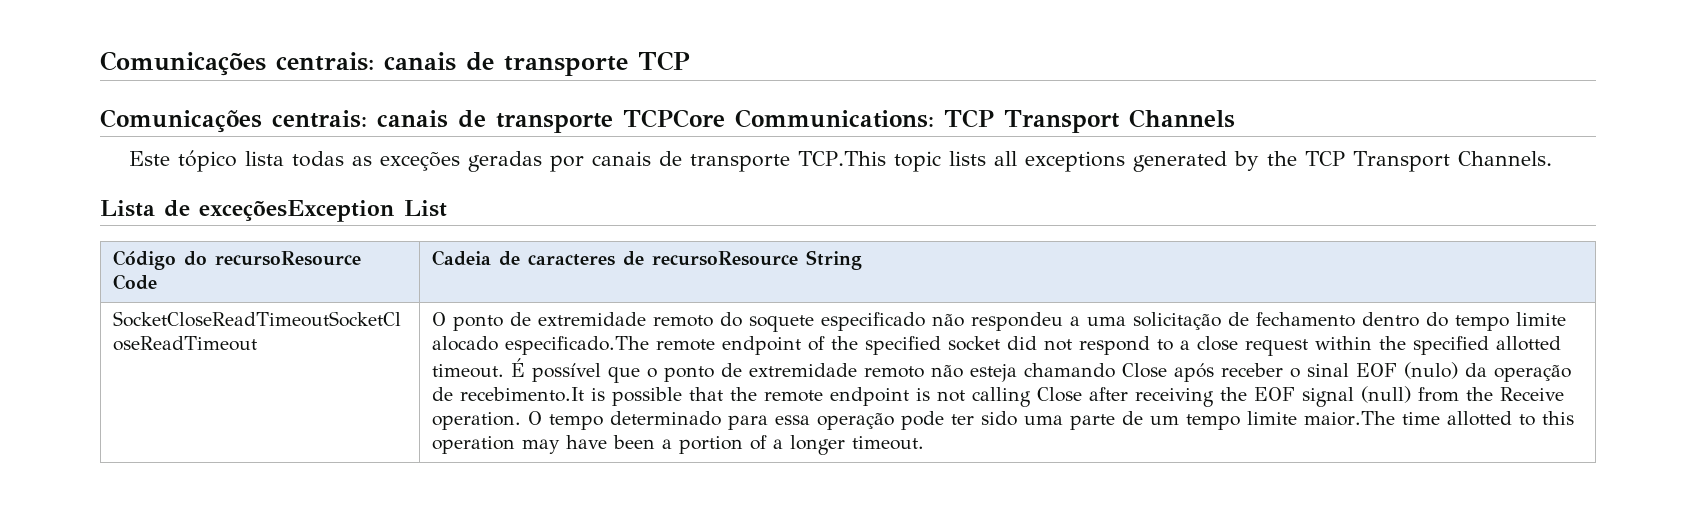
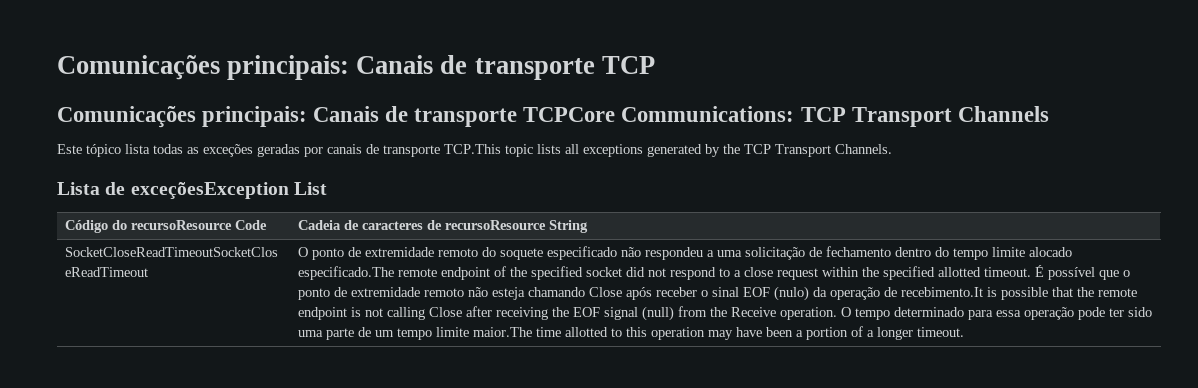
[100,51,456,76] Comunicações centrais: canais -> [57,55,434,80] Comunicações principais: Canais
[272,110,448,128] centrais: canais -> [202,106,380,127] principais: Canais

